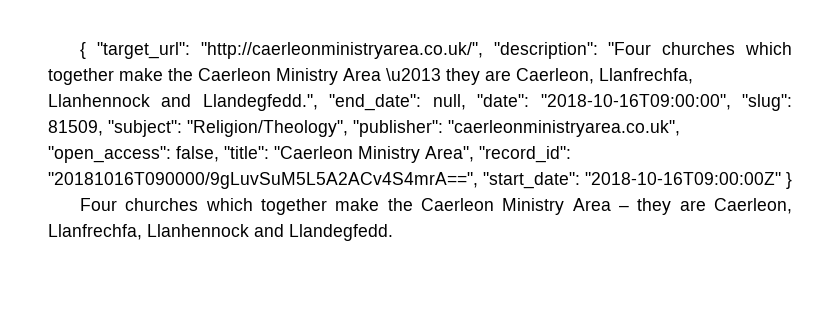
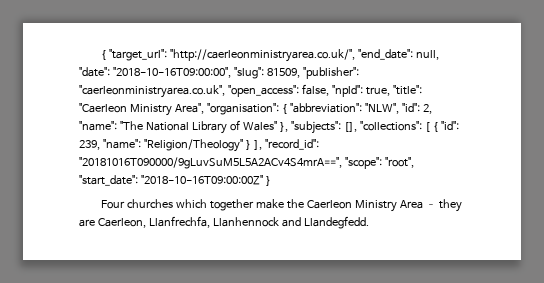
[493,42,792,59] [48,68,693,85] [48,94,318,111] "description": "Four churches which together make the Caerleon Ministry Area \u2013 they are Caerleon, Llanfrechfa, Llanhennock and Llandegfedd.", -> (355, 55) none
[108,120,348,137] "subject": "Religion/Theology", -> (300, 73) none
(219, 154) none -> [331,85,390,97] "npld": true,
[479,146,571,163] [48,172,478,189] "record_id": "20181016T090000/9gLuvSuM5L5A2ACv4S4mrA==", -> [206,103,432,115] [79,120,459,134] [79,139,319,152] [79,157,414,169] "organisation": { "abbreviation": "NLW", "id": 2, "name": "The National Library of Wales" }, "subjects": [], "collections": [ { "id": 239, "name": "Religion/Theology" } ], "record_id": "20181016T090000/9gLuvSuM5L5A2ACv4S4mrA==", "scope": "root",

